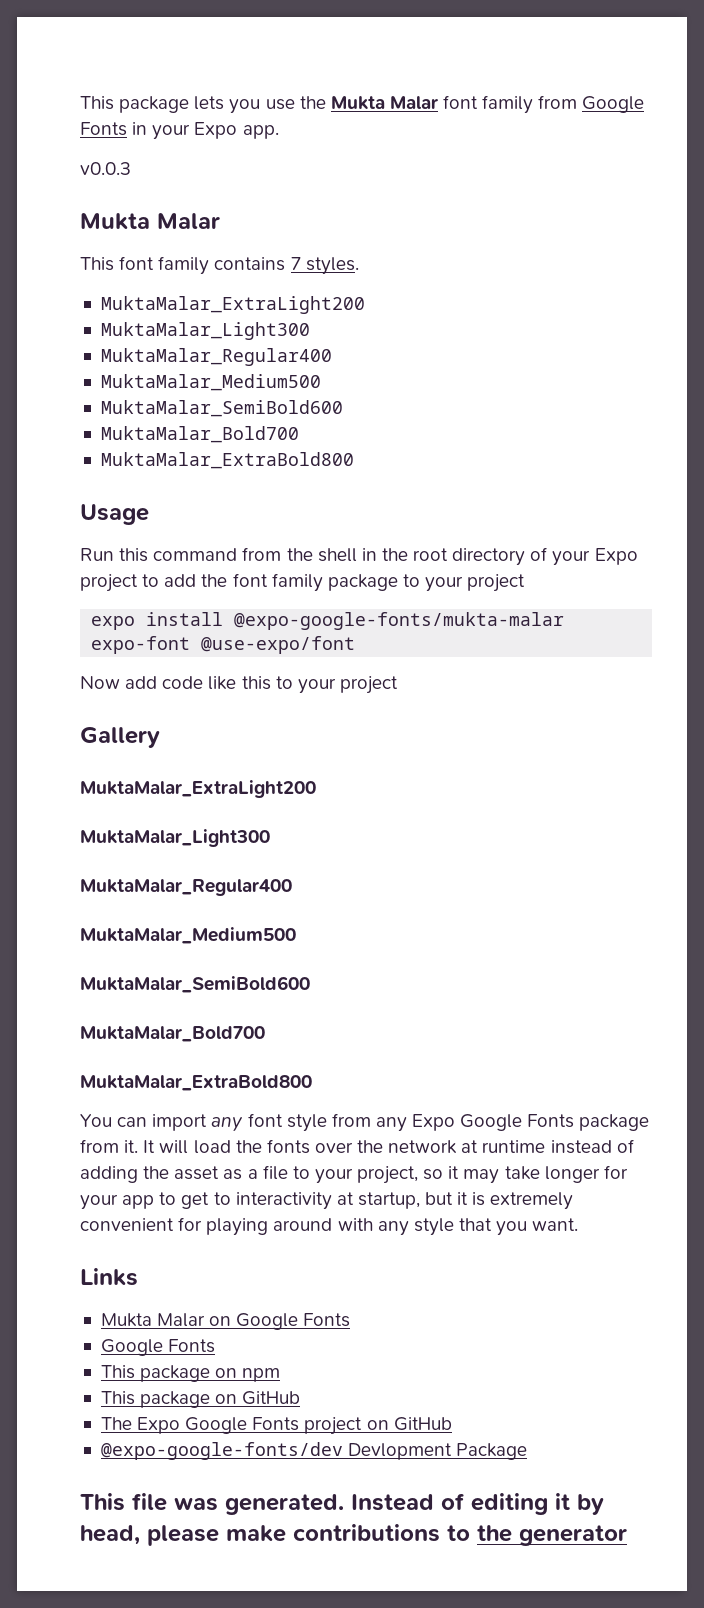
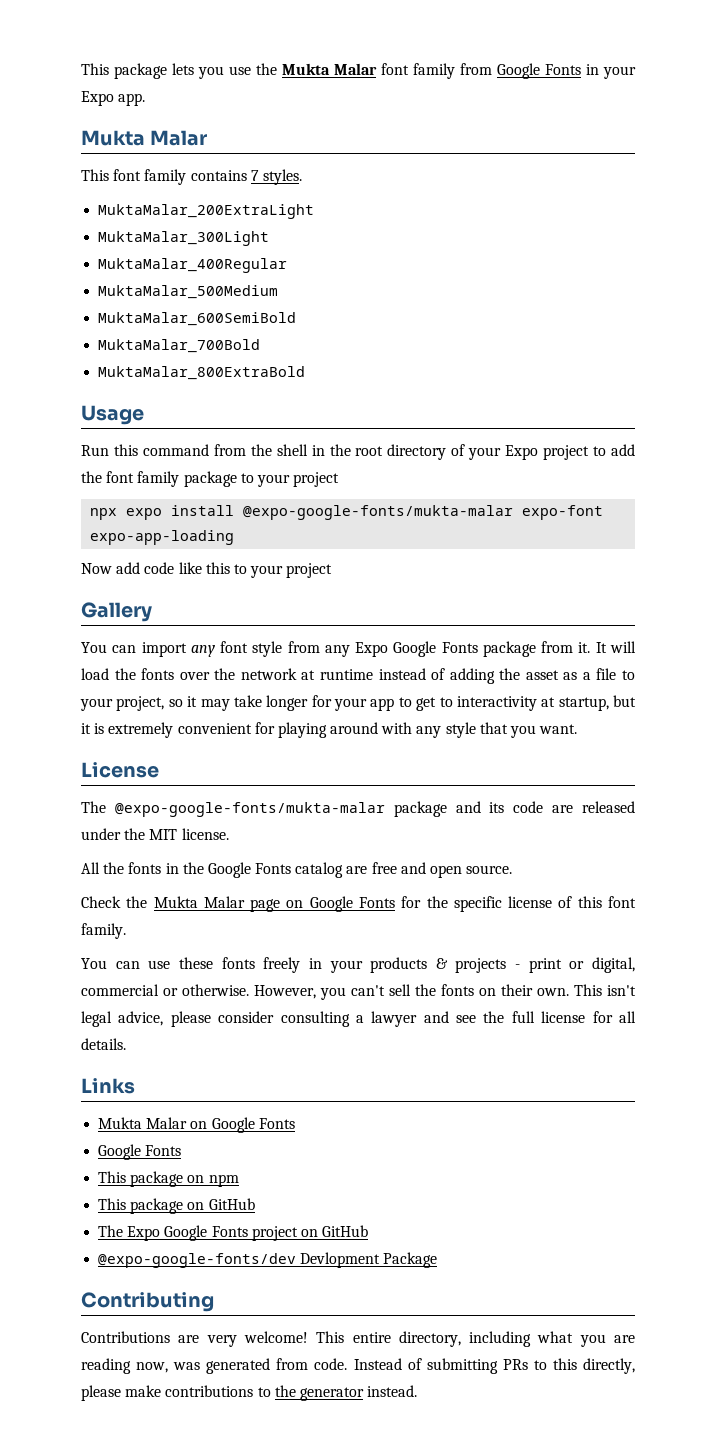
[80,162,131,175] // v0.0.3 -> (146, 99) none
[100,296,365,314] [100,322,310,340] [100,348,332,366] [100,374,321,391] [100,400,343,417] [100,426,299,443] [100,452,354,469] MuktaMalar_ExtraLight200 // MuktaMalar_Light300 // MuktaMalar_Regular400 // MuktaMalar_Medium500 // MuktaMalar_SemiBold600 // MuktaMalar_Bold700 // MuktaMalar_ExtraBold800 -> [98,204,315,219] [98,231,270,246] [98,258,288,273] [98,285,279,299] [98,312,297,326] [98,339,261,353] [98,366,306,380] MuktaMalar_200ExtraLight // MuktaMalar_300Light // MuktaMalar_400Regular // MuktaMalar_500Medium // MuktaMalar_600SemiBold // MuktaMalar_700Bold // MuktaMalar_800ExtraBold
(526, 583) none -> [90,508,118,520] npx
[201,636,356,654] @use-expo/font -> [90,530,235,545] expo-app-loading
[80,780,316,798] [80,829,270,847] [80,879,292,896] [80,927,296,944] [80,976,310,993] [80,1026,265,1042] [80,1075,312,1091] // MuktaMalar_ExtraLight200 // MuktaMalar_Light300 // MuktaMalar_Regular400 // MuktaMalar_Medium500 // MuktaMalar_SemiBold600 // MuktaMalar_Bold700 // MuktaMalar_ExtraBold800 -> (152, 612) none
(579, 1224) none -> [81,762,159,778] [81,801,635,817] [81,828,229,840] [81,862,513,878] [81,896,636,912] [81,923,126,939] [81,957,636,973] [81,984,636,1000] [81,1011,636,1027] [81,1038,126,1050] // License // The @expo-google-fonts/mukta-malar package and its code are released under the MIT license. // All the fonts in the Google Fonts catalog are free and open source. // Check the Mukta Malar page on Google Fonts for the specific license of this font family. // You can use these fonts freely in your products & projects - print or digital, commercial or otherwise. However, you can't sell the fonts on their own. This isn't legal advice, please consider consulting a lawyer and see the full license for all details.
[80,1493,604,1515] [80,1525,140,1545] This file was generated. Instead of editing it by head, -> [81,1292,214,1312] [81,1331,635,1347] [81,1358,635,1374] Contributing // Contributions are very welcome! This entire directory, including what you are reading now, was generated from code. Instead of submitting PRs to this directly,
(627, 1535) none -> [367,1385,418,1397] instead.

